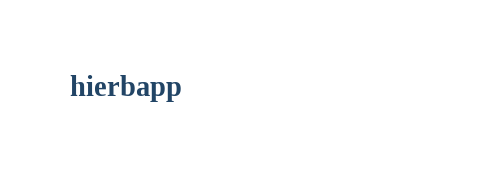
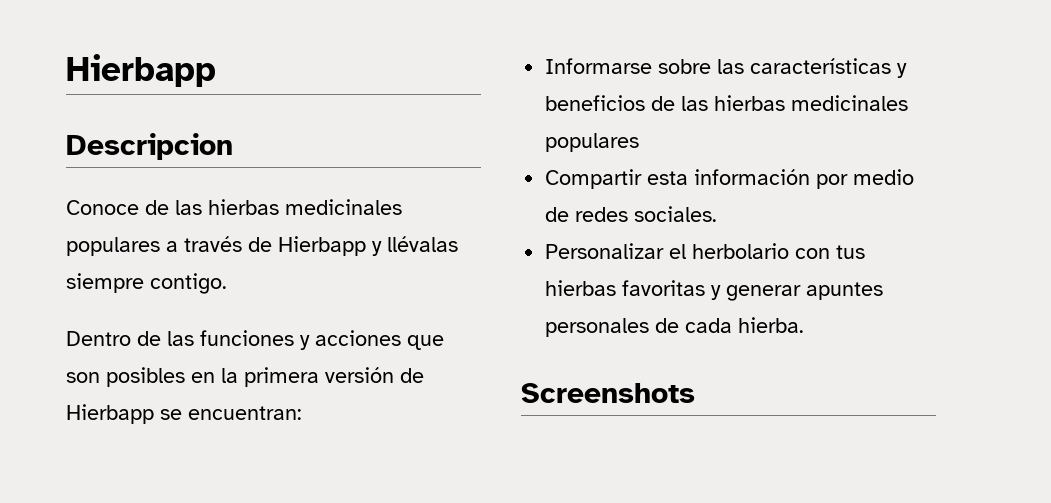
[70,75,182,102] hierbapp -> [66,54,216,87] [66,133,233,160] [66,199,402,215] [66,236,458,256] [66,273,227,294] [66,330,444,350] [66,367,424,387] [66,404,302,424] [545,58,908,78] [545,95,909,111] [545,133,640,152] [545,169,915,189] [545,206,718,222] [545,243,866,259] [545,280,884,301] [545,317,805,337] [521,383,695,403] Hierbapp // Descripcion // Conoce de las hierbas medicinales populares a través de Hierbapp y llévalas siempre contigo. // Dentro de las funciones y acciones que son posibles en la primera versión de Hierbapp se encuentran: // Informarse sobre las características y beneficios de las hierbas medicinales populares // Compartir esta información por medio de redes sociales. // Personalizar el herbolario con tus hierbas favoritas y generar apuntes personales de cada hierba. // Screenshots

